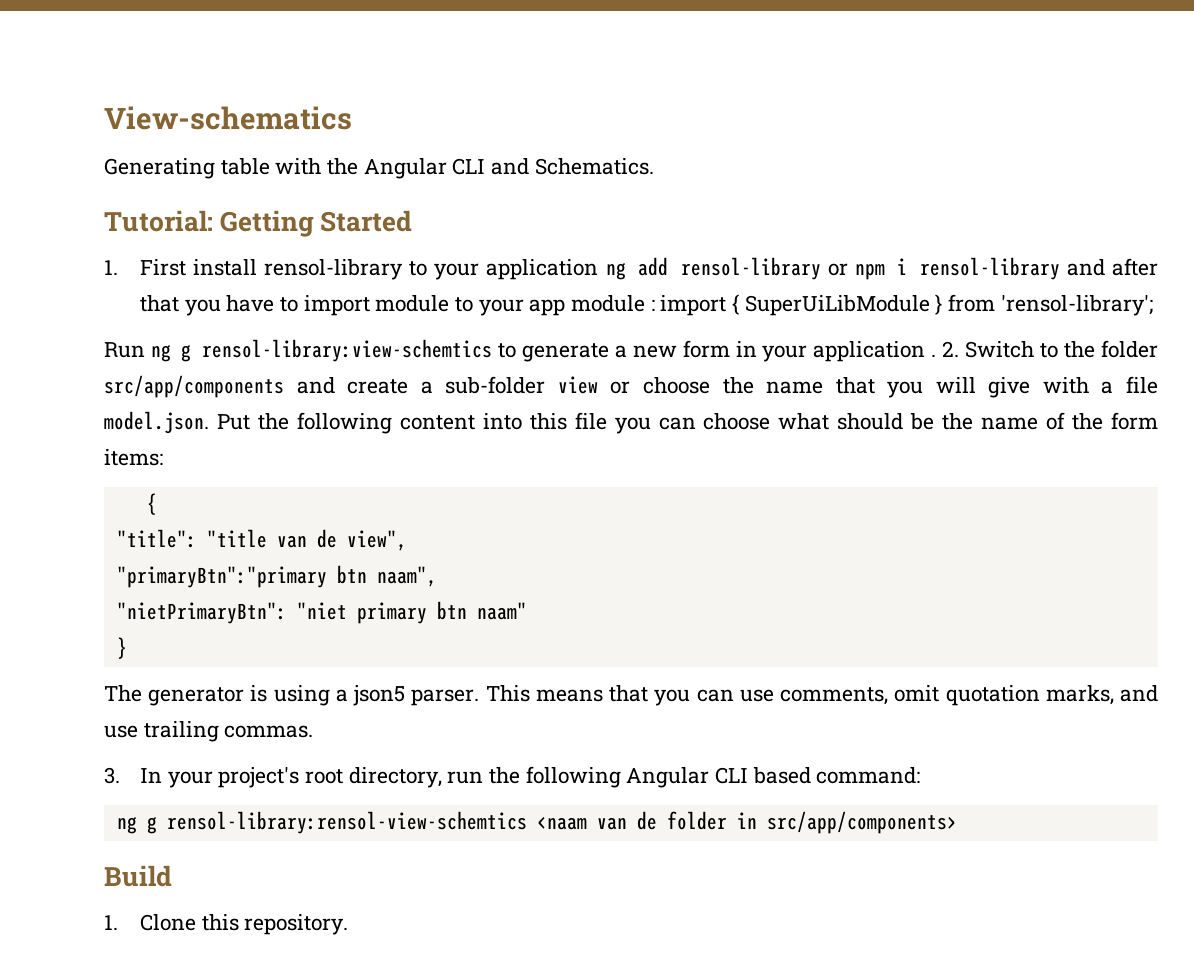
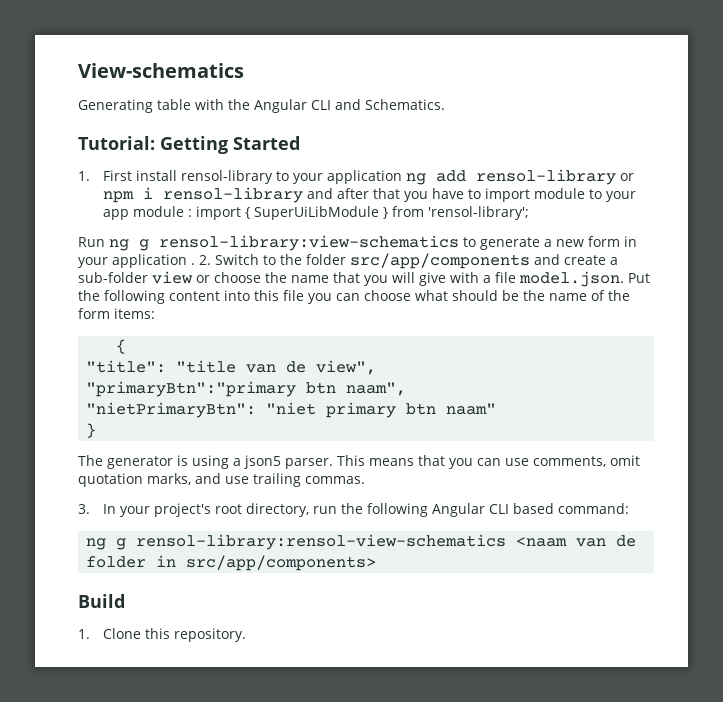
[201,339,492,362] rensol-library:view-schemtics -> [159,235,459,251] rensol-library:view-schematics
[166,811,527,834] rensol-library:rensol-view-schemtics -> [136,534,507,550] rensol-library:rensol-view-schematics

